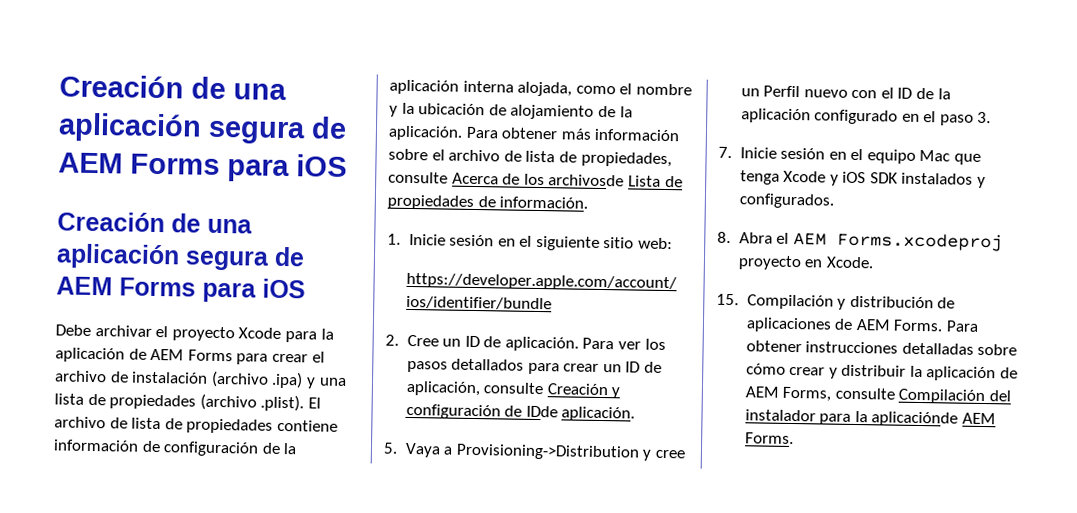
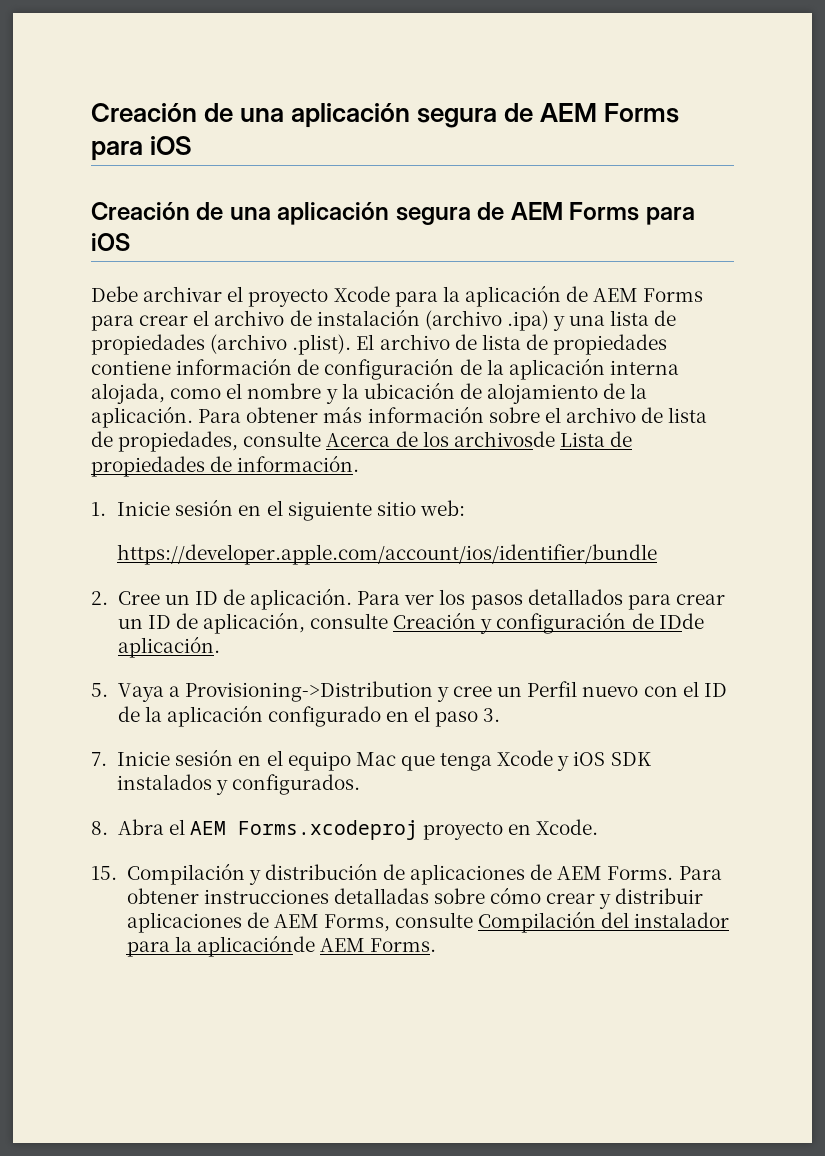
[909,365,997,382] la aplicación -> [126,912,242,933] aplicaciones

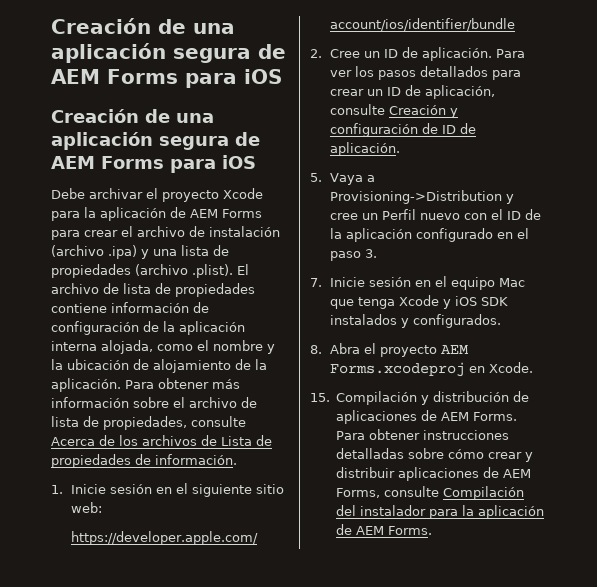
[453,431,555,447] archivosde -> [142,435,217,446] archivos de
[658,613,704,629] IDde -> [442,123,477,134] ID de
(185, 827) none -> [380,345,438,357] proyecto
[422,822,503,840] proyecto -> (466, 369) none
[196,935,315,957] aplicaciónde -> [478,505,545,519] [336,524,353,535] aplicación de

